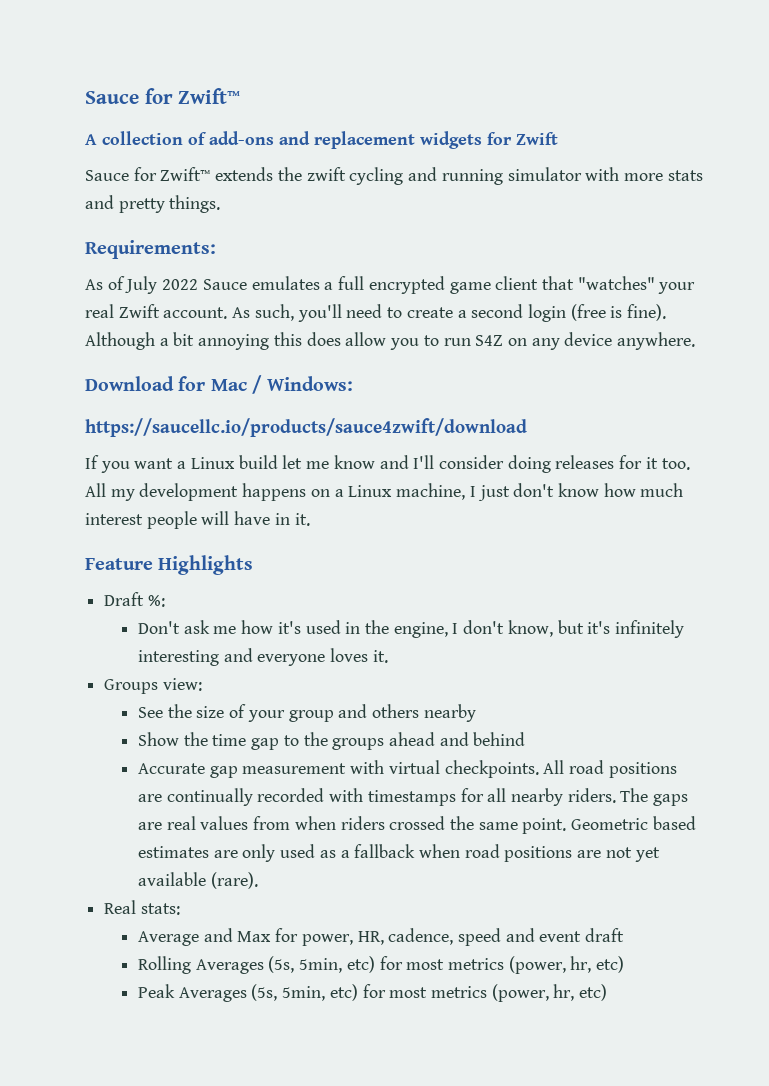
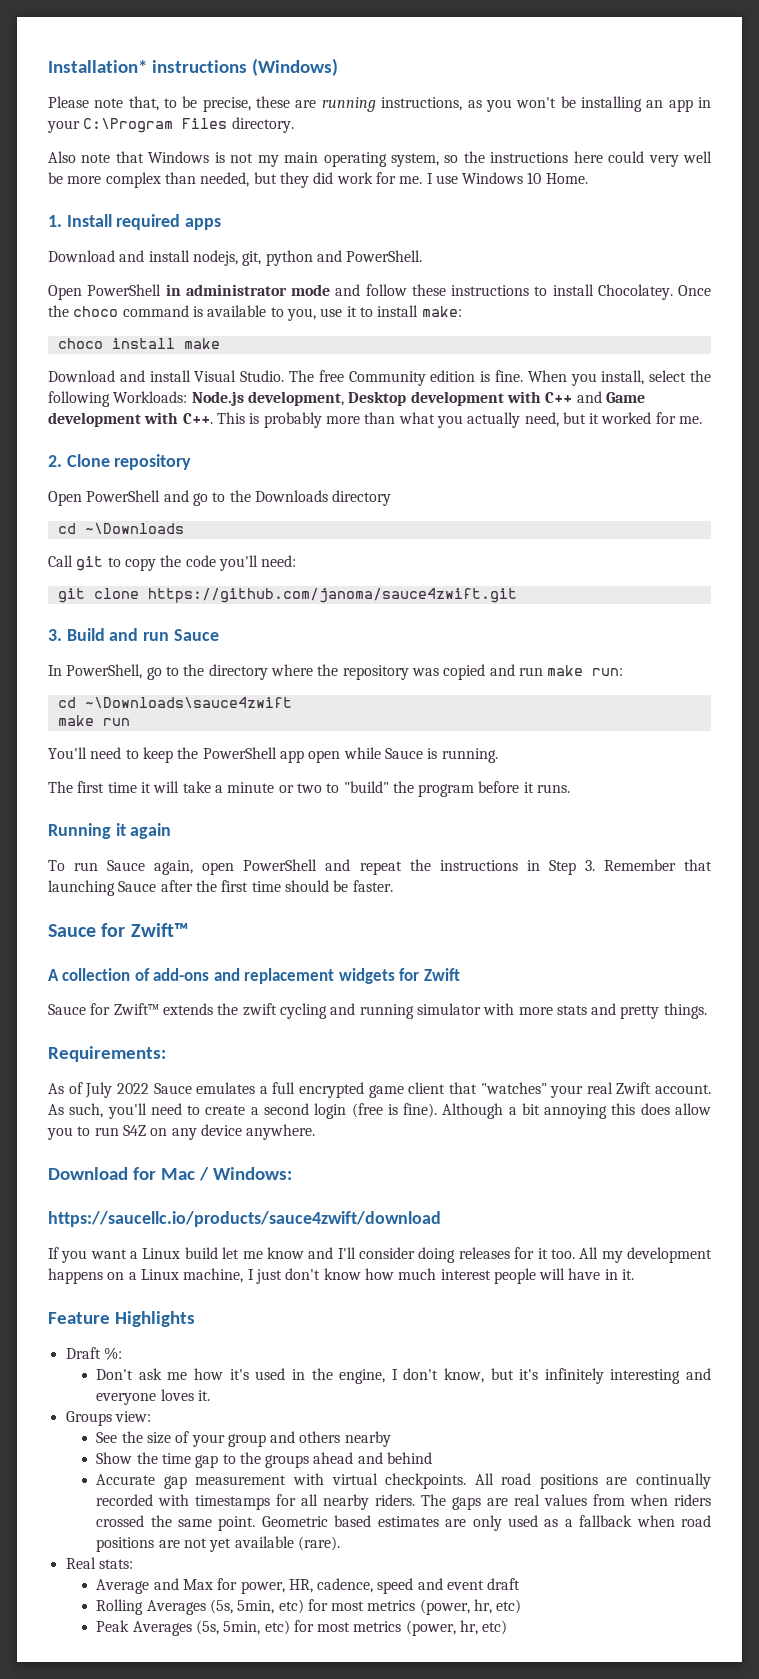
(85, 97) none -> [48,58,338,76] [48,96,712,112] [47,117,294,133] [48,151,712,167] [48,172,588,188] [48,214,222,230] [48,250,423,266] [48,284,711,300] [48,305,462,321] [57,338,220,349] [48,370,711,386] [48,391,645,407] [48,412,703,428] [48,454,192,470] [48,490,392,506] [57,523,184,534] [48,555,297,571] [57,588,517,603] [48,628,219,641] [48,664,624,680] [57,697,292,708] [57,715,130,726] [48,747,498,763] [48,781,571,797] [48,823,172,839] [48,859,712,875] [48,880,393,896] Installation* instructions (Windows) // Please note that, to be precise, these are running instructions, as you won't be installing an app in your C:\Program Files directory. // Also note that Windows is not my main operating system, so the instructions here could very well be more complex than needed, but they did work for me. I use Windows 10 Home. // 1. Install required apps // Download and install nodejs, git, python and PowerShell. // Open PowerShell in administrator mode and follow these instructions to install Chocolatey. Once the choco command is available to you, use it to install make: // choco install make // Download and install Visual Studio. The free Community edition is fine. When you install, select the following Workloads: Node.js development, Desktop development with C++ and Game development with C++. This is probably more than what you actually need, but it worked for me. // 2. Clone repository // Open PowerShell and go to the Downloads directory // cd ~\Downloads // Call git to copy the code you'll need: // git clone https://github.com/janoma/sauce4zwift.git // 3. Build and run Sauce // In PowerShell, go to the directory where the repository was copied and run make run: // cd ~\Downloads\sauce4zwift // make run // You'll need to keep the PowerShell app open while Sauce is running. // The first time it will take a minute or two to "build" the program before it runs. // Running it again // To run Sauce again, open PowerShell and repeat the instructions in Step 3. Remember that launching Sauce after the first time should be faster. //

